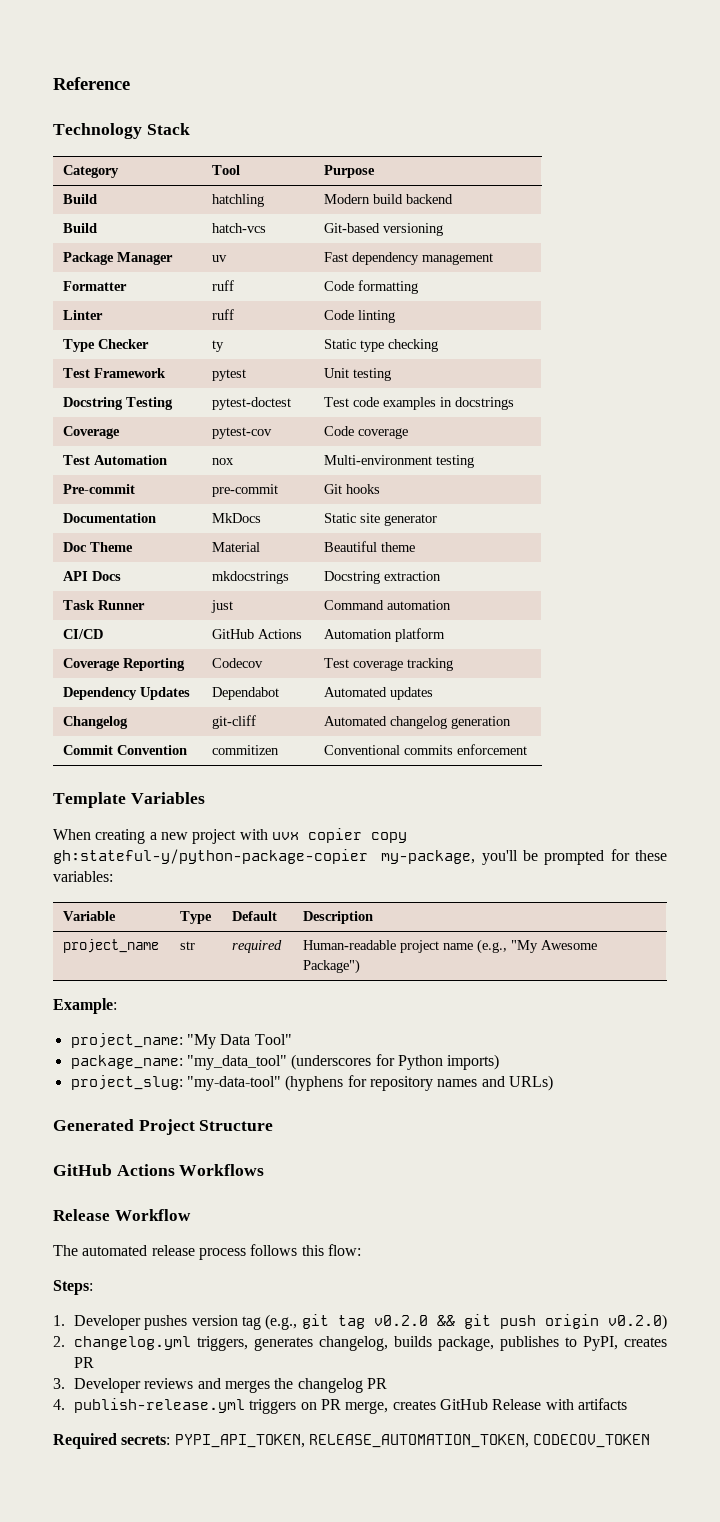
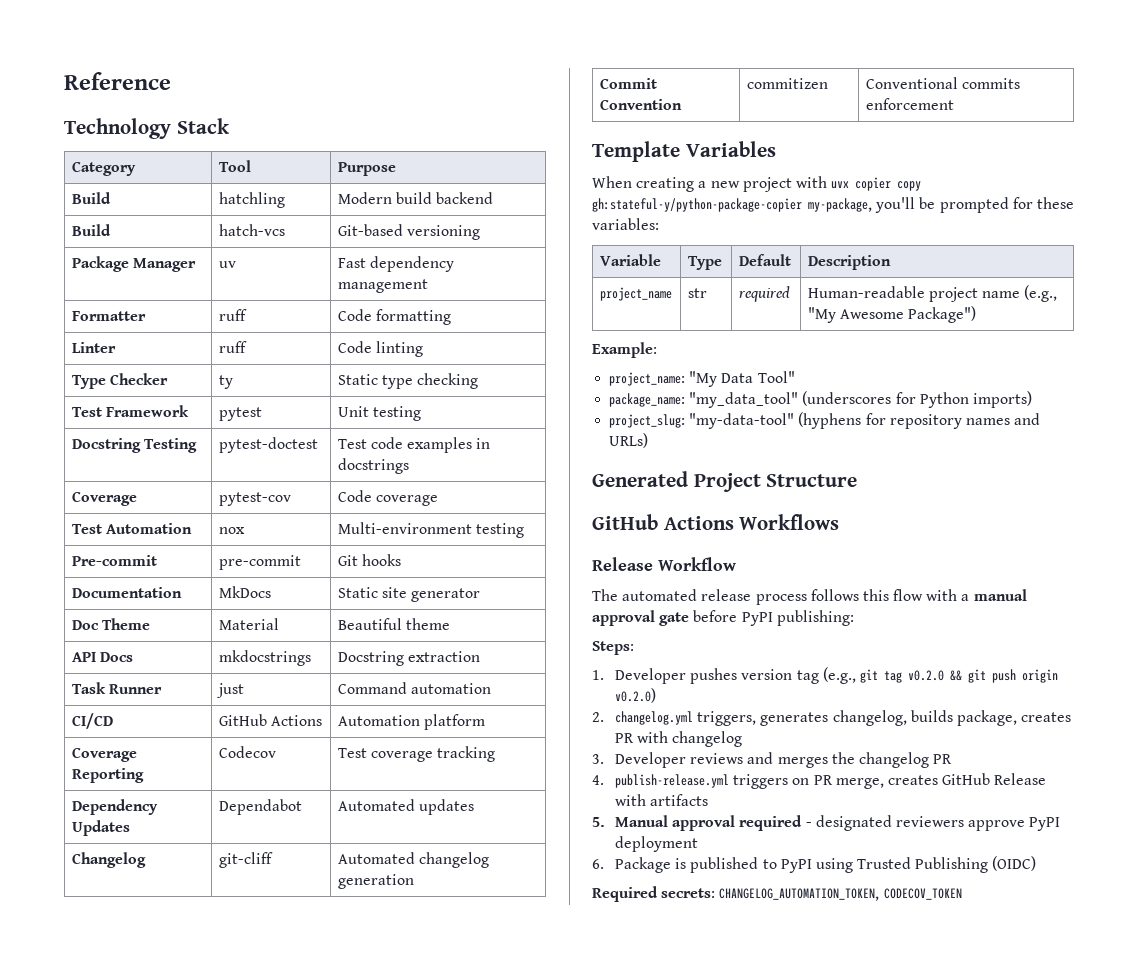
[327,1244,361,1256] flow: -> [893,589,1027,601] [592,610,854,626] flow with a manual approval gate before PyPI publishing:
[500,1336,619,1351] publishes to PyPI, -> (1017, 718) none
(95, 1362) none -> [637,731,743,747] with changelog
(627, 1404) none -> [592,815,1061,831] [614,836,698,852] [592,856,1037,873] // 5. Manual approval required - designated reviewers approve PyPI deployment // 6. Package is published to PyPI using Trusted Publishing (OIDC)
[174,1434,529,1448] PYPI_API_TOKEN, RELEASE_AUTOMATION_TOKEN, -> [719,888,880,901] CHANGELOG_AUTOMATION_TOKEN,

